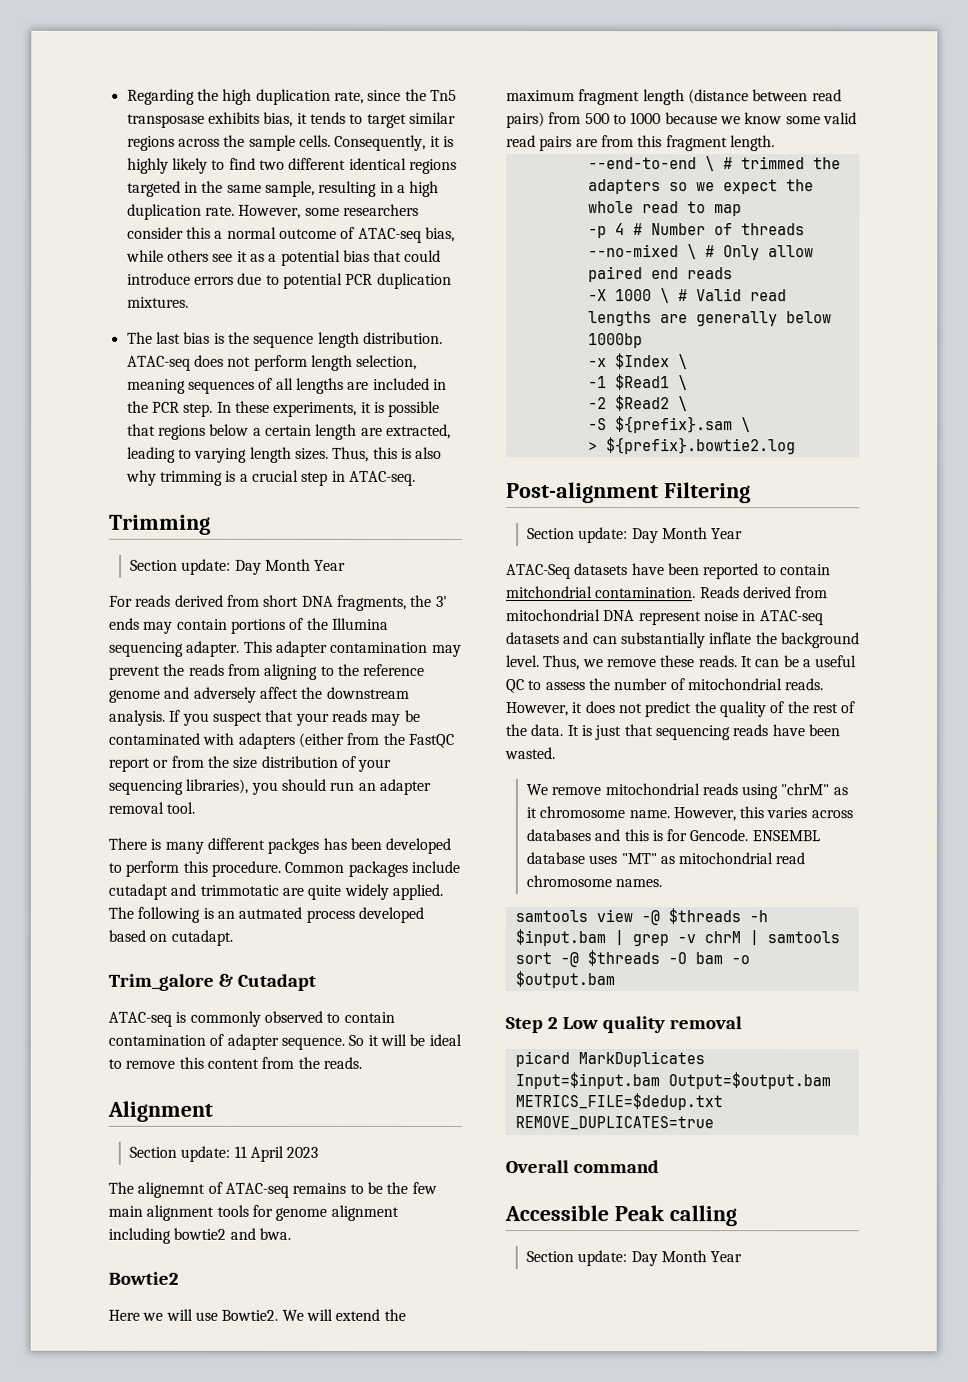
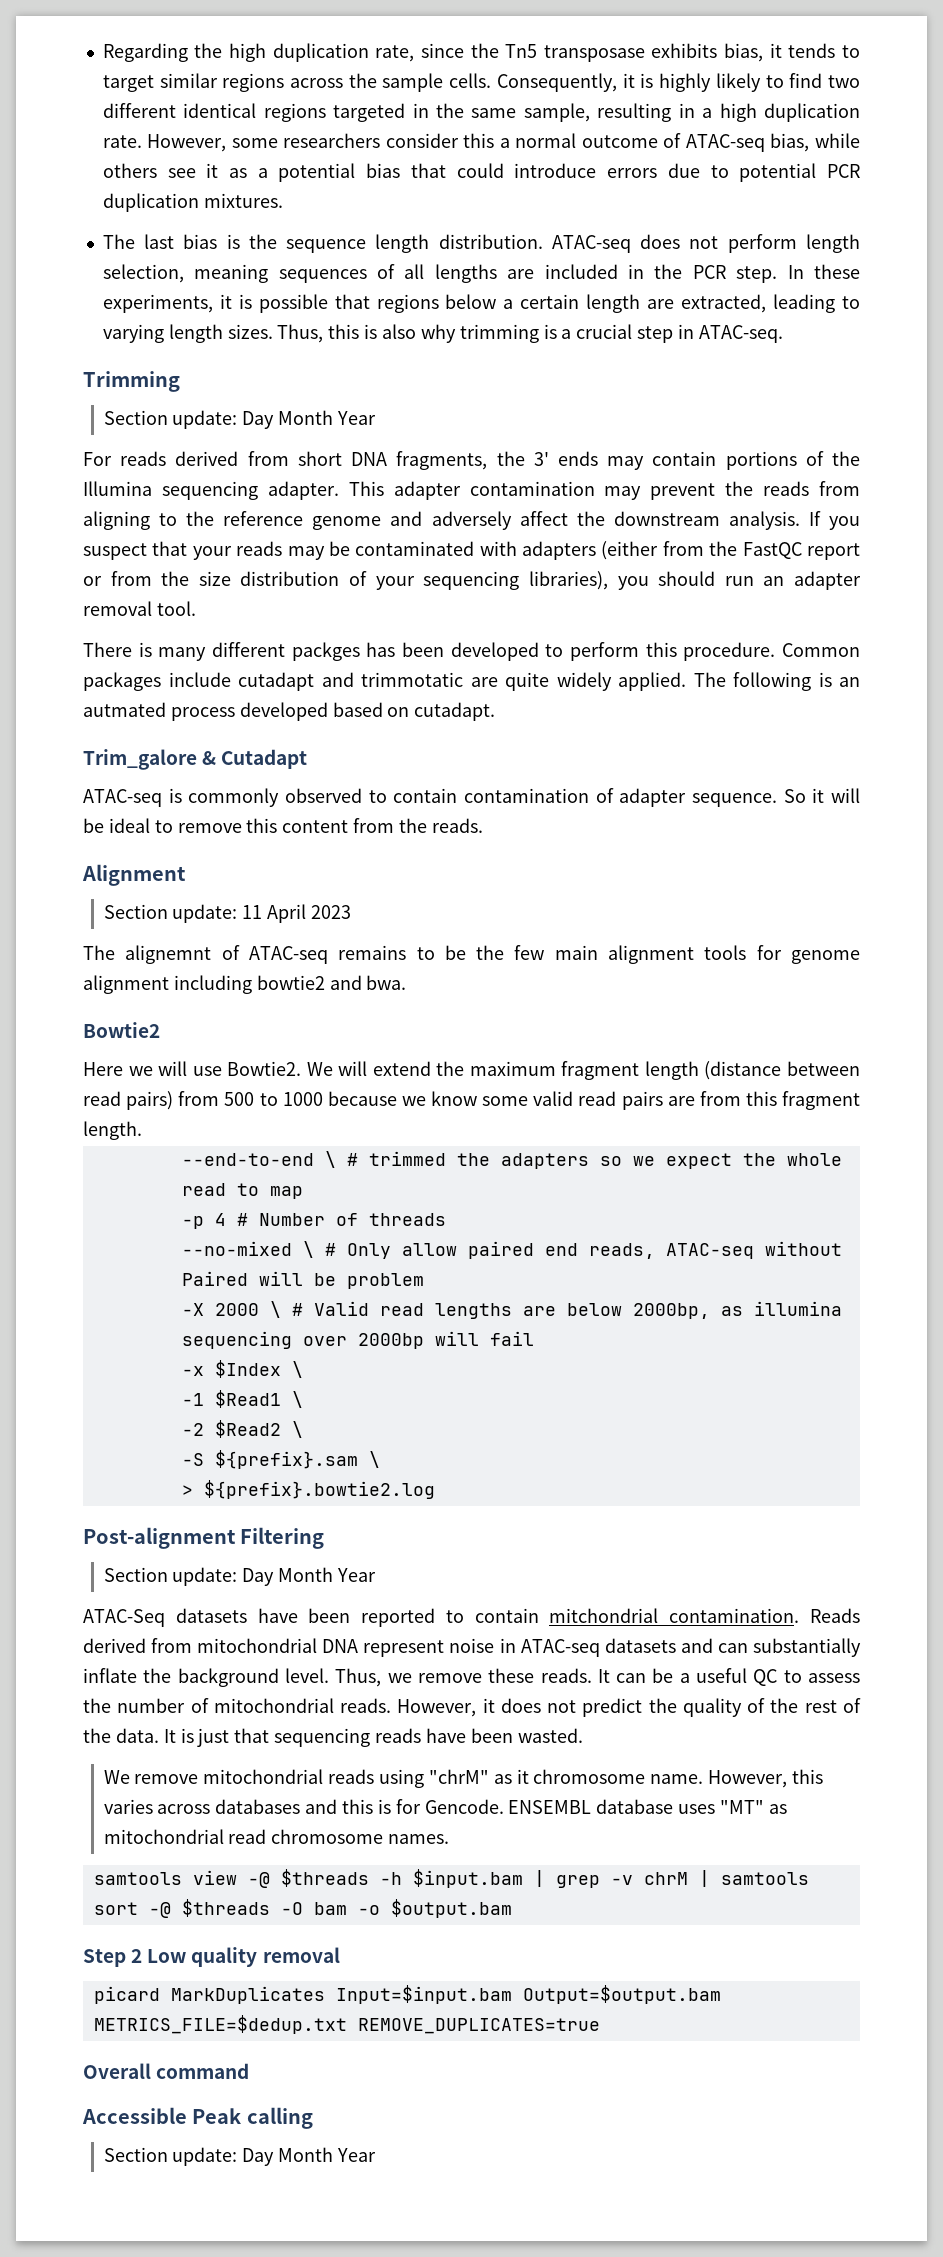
[686,267,733,280] reads -> [588,1241,842,1259] [181,1271,424,1289] reads, ATAC-seq without Paired will be problem
[614,289,652,302] 1000 -> [214,1303,259,1316] 2000
[695,311,832,327] [587,333,643,349] generally below 1000bp -> [566,1301,842,1319] [181,1331,534,1349] below 2000bp, as illumina sequencing over 2000bp will fail

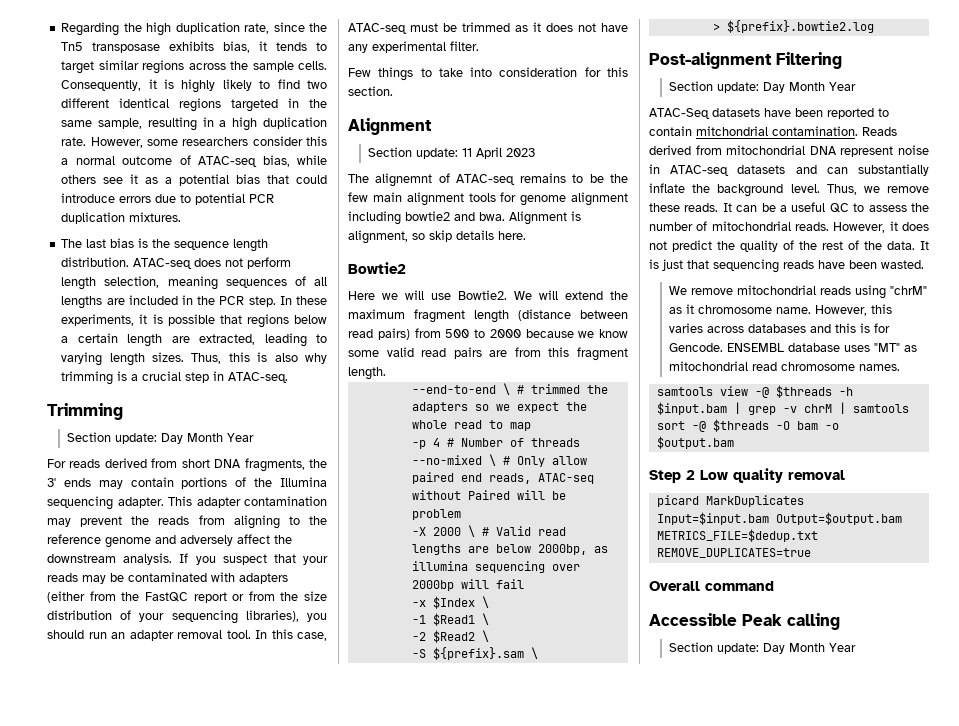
[83,642,861,661] [83,672,860,691] [83,702,496,721] [83,749,308,770] [83,788,860,807] [83,818,483,833] // There is many different packges has been developed to perform this procedure. Common packages include cutadapt and trimmotatic are quite widely applied. The following is an autmated process developed based on cutadapt. // Trim_galore & Cutadapt // ATAC-seq is commonly observed to contain contamination of adapter sequence. So it will be ideal to remove this content from the reads. -> [255,629,327,641] [348,22,628,34] [348,41,479,53] [348,67,628,81] [348,86,393,96] In this case, ATAC-seq must be trimmed as it does not have any experimental filter. // Few things to take into consideration for this section.
(407, 982) none -> [509,211,581,225] [348,230,526,244] Alignment is alignment, so skip details here.
[282,1092,323,1106] 1000 -> [489,329,521,338] 2000

